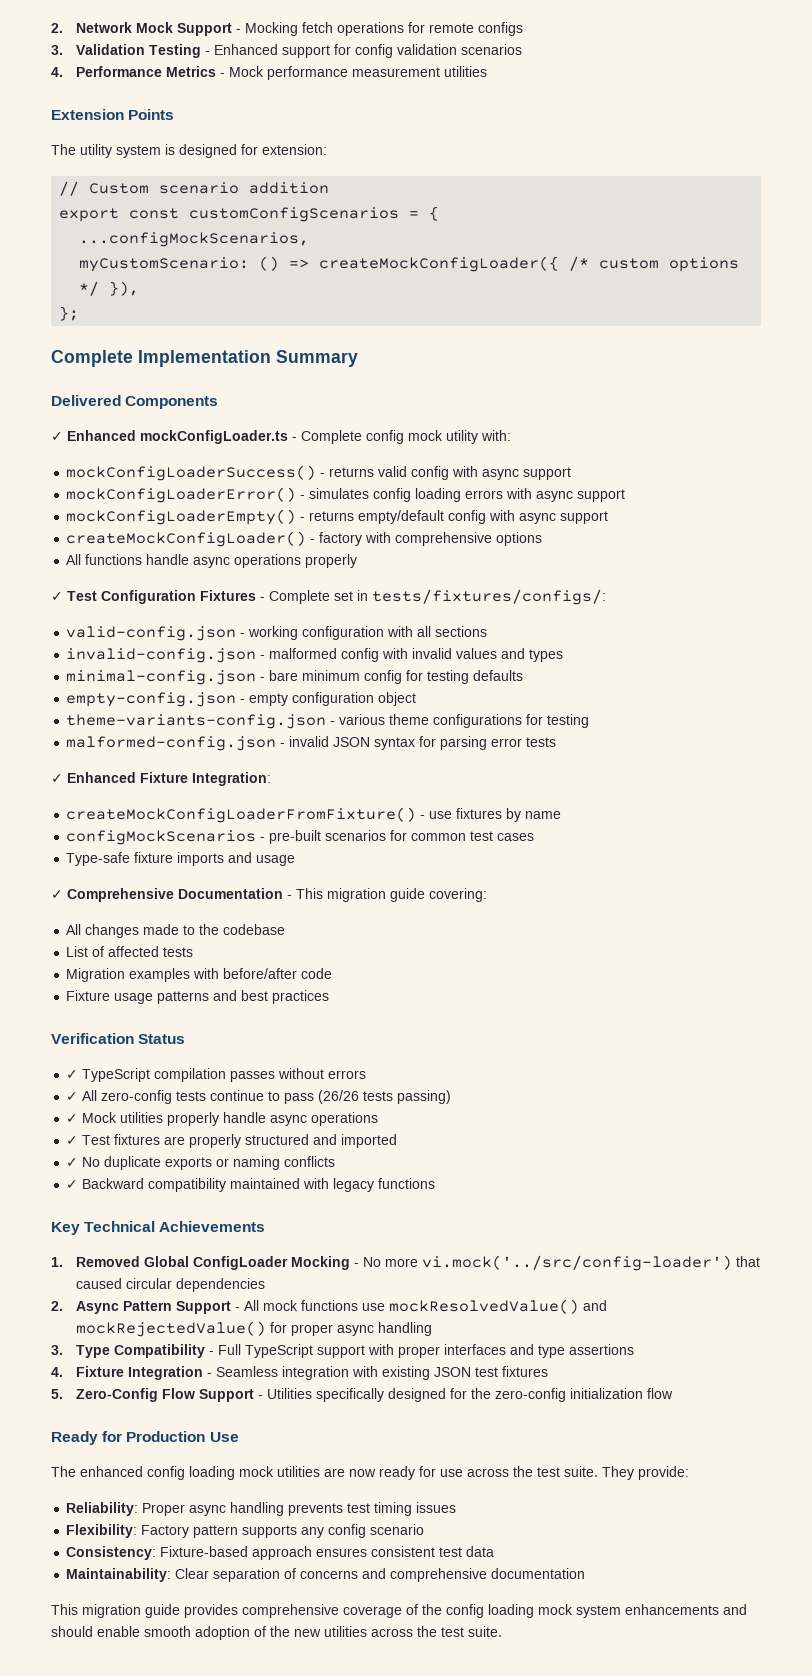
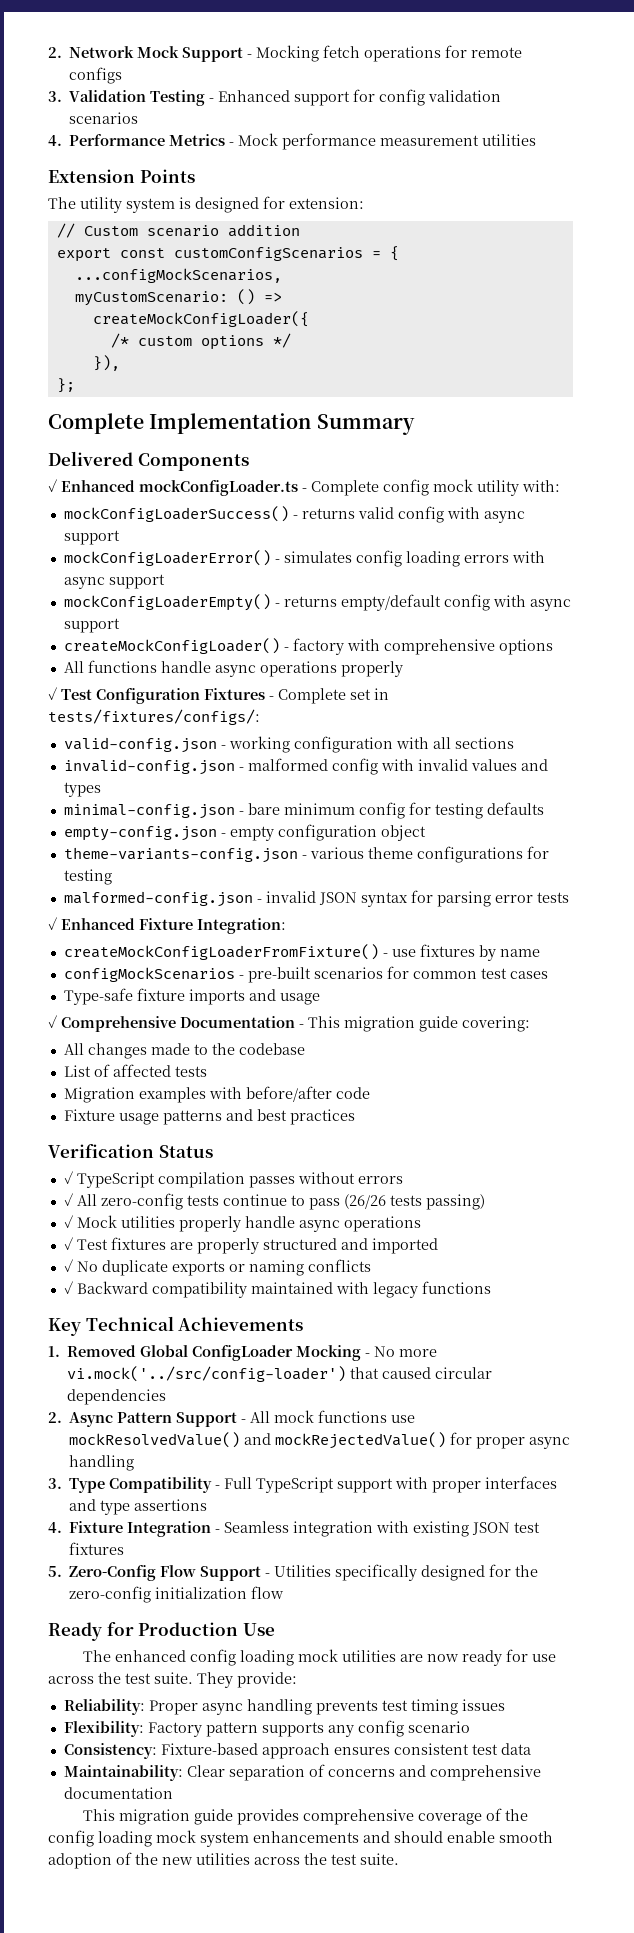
(310, 263) none -> (282, 297) //
(560, 264) none -> (309, 319) //
(100, 288) none -> (291, 340) //

